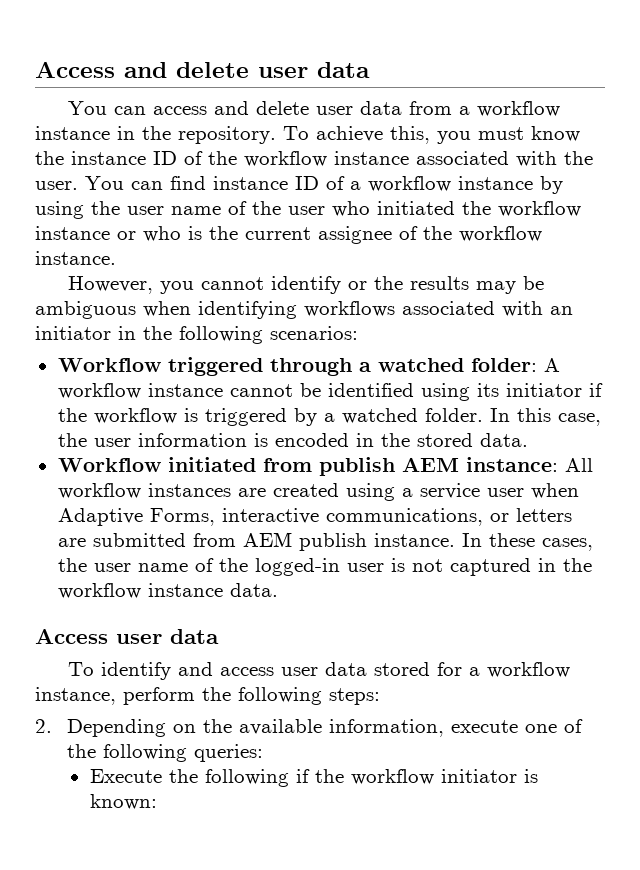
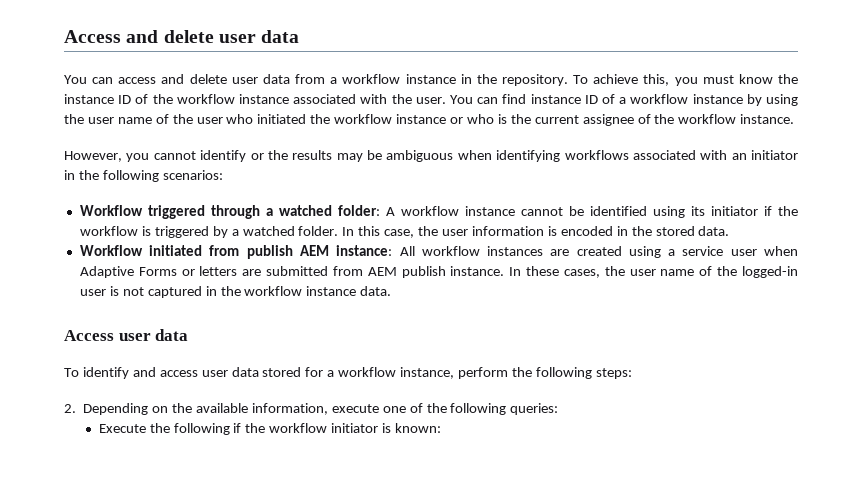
[149,508,483,526] Forms, interactive communications, -> [138,267,177,276] Forms

